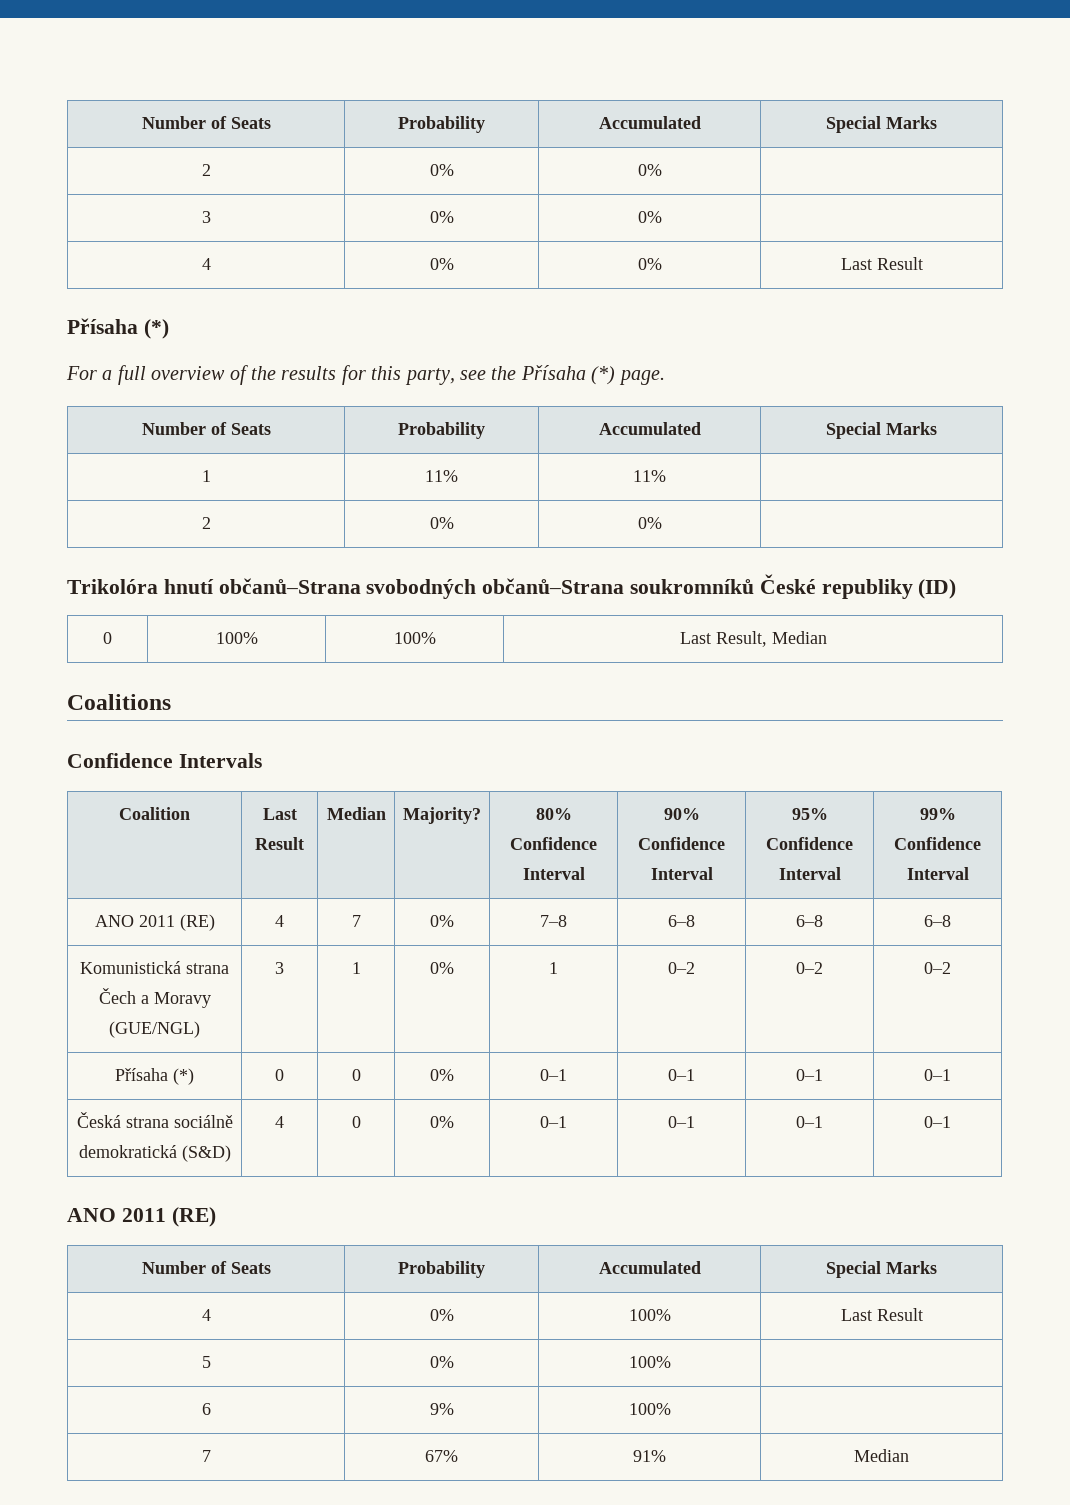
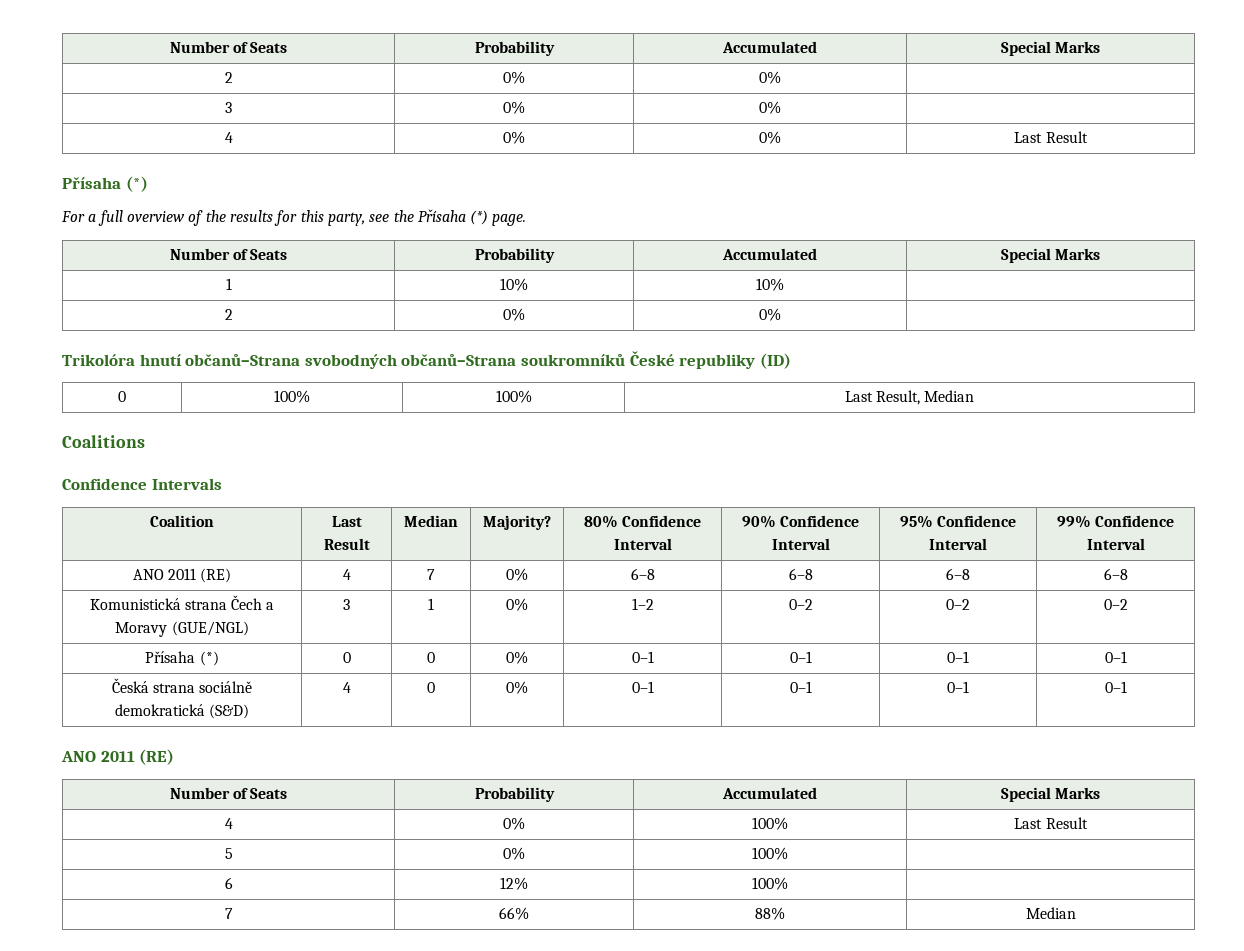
[424,470,458,482] [633,470,666,482] 11% | 11% -> [499,278,528,291] [756,278,784,291] 10% | 10%
[540,915,567,927] 7–8 -> [630,568,655,580] 6–8
[549,962,558,974] 1 -> [631,598,654,610] 1–2
[429,1403,454,1415] 9% -> [499,877,528,890] 12%
[424,1450,458,1462] [633,1450,666,1462] 67% | 91% -> [498,907,529,920] [755,907,785,920] 66% | 88%

